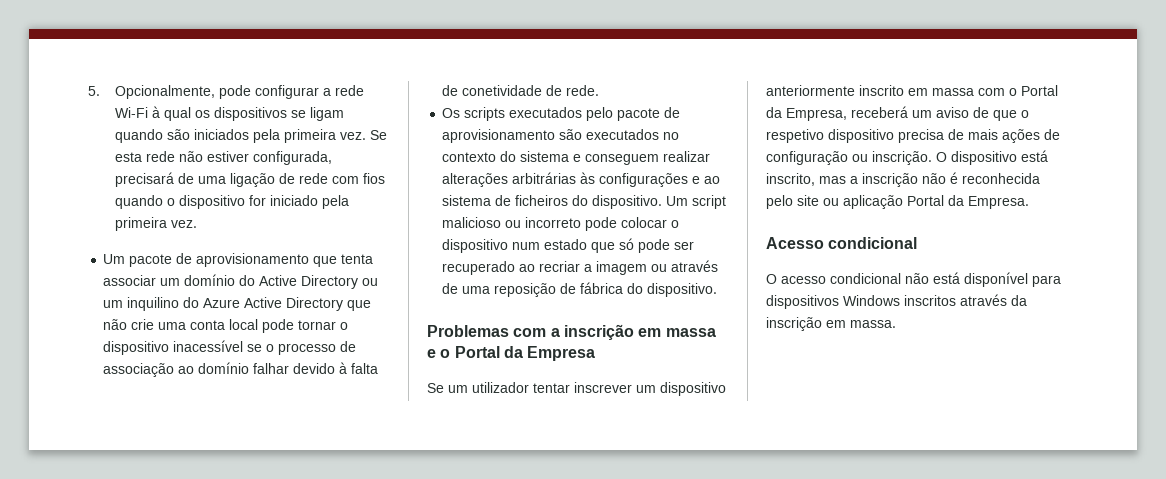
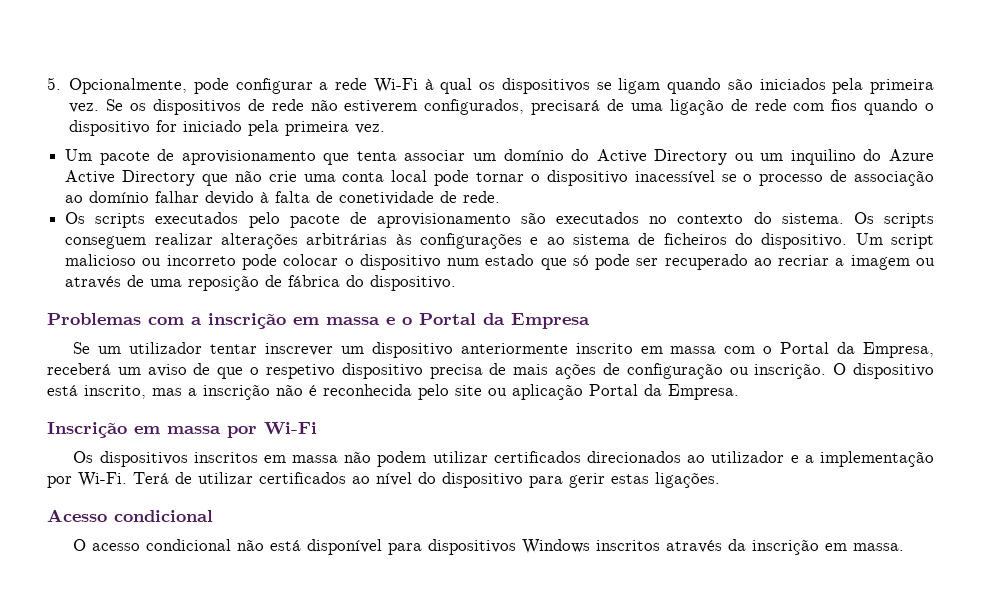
[115,151,333,165] esta rede não estiver configurada, -> [130,99,525,115] os dispositivos de rede não estiverem configurados,
[520,151,582,162] sistema e -> [781,212,935,228] sistema. Os scripts
(1029, 202) none -> [47,422,317,438] [73,451,934,467] [47,472,720,488] // Inscrição em massa por Wi-Fi // Os dispositivos inscritos em massa não podem utilizar certificados direcionados ao utilizador e a implementação por Wi-Fi. Terá de utilizar certificados ao nível do dispositivo para gerir estas ligações.

